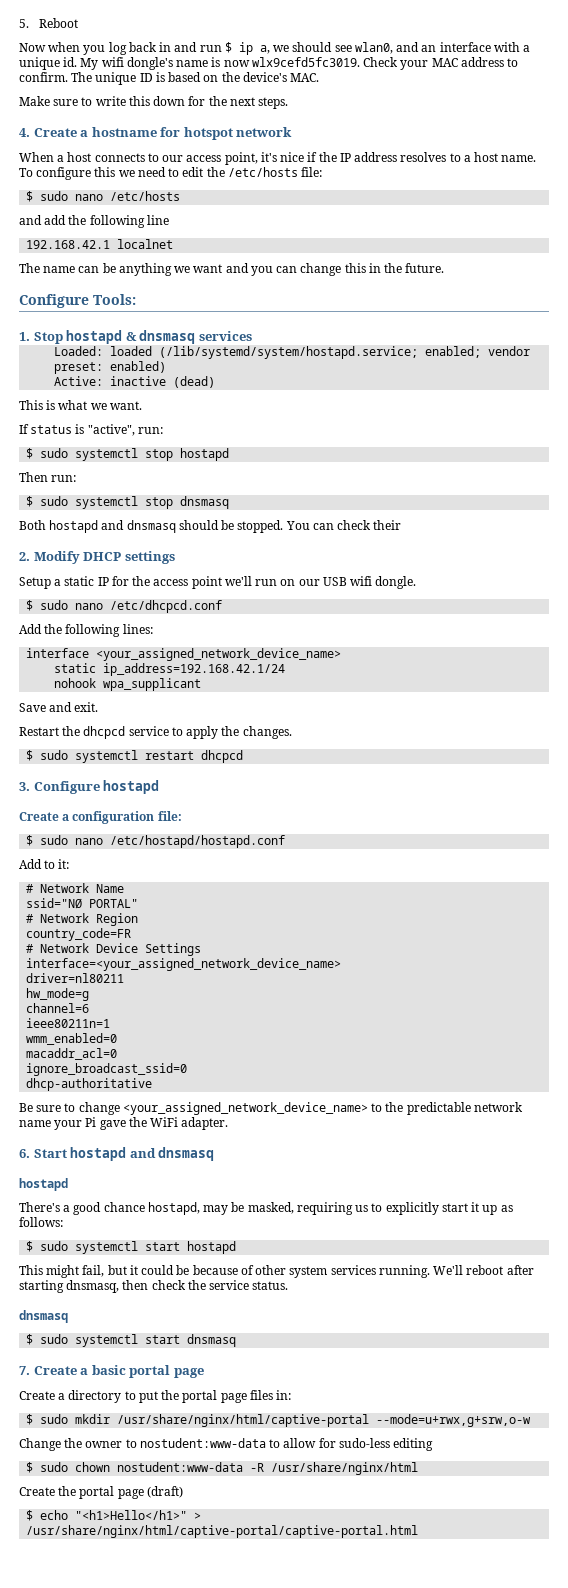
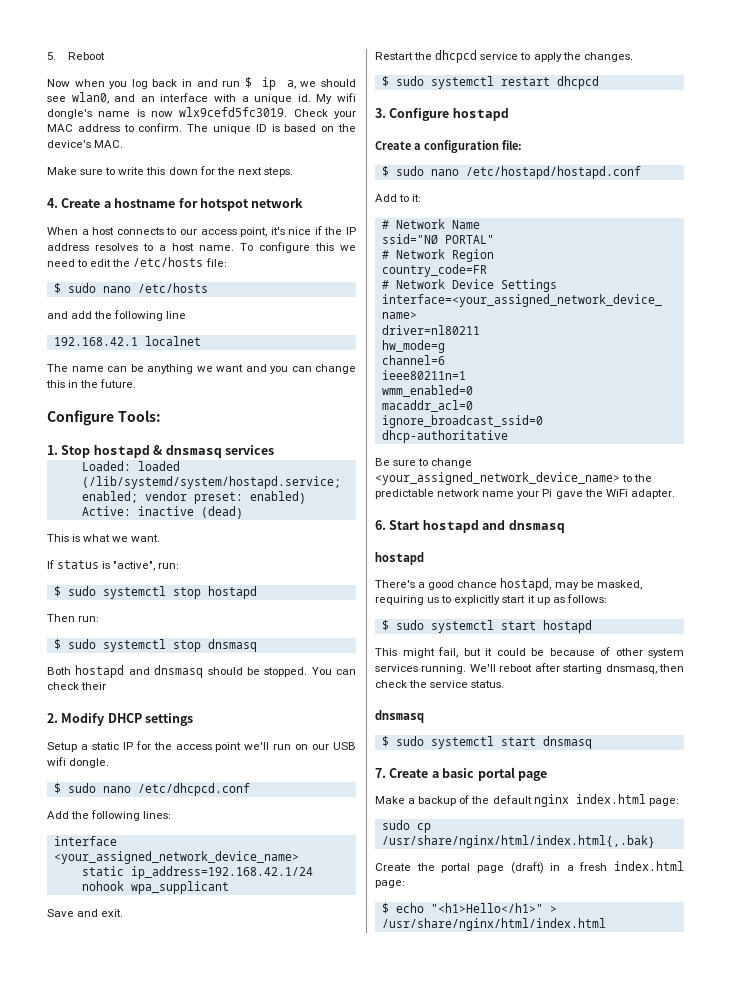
[19,1390,292,1403] [26,1414,532,1427] [19,1438,434,1451] [26,1462,419,1475] Create a directory to put the portal page files in: // $ sudo mkdir /usr/share/nginx/html/captive-portal --mode=u+rwx,g+srw,o-w // Change the owner to nostudent:www-data to allow for sudo-less editing // $ sudo chown nostudent:www-data -R /usr/share/nginx/html -> [375,794,679,807] [381,820,431,833] [381,835,655,848] Make a backup of the default nginx index.html page: // sudo cp /usr/share/nginx/html/index.html{,.bak}
(183, 1492) none -> [550,861,684,871] [375,880,405,888] in a fresh index.html page:
[26,1525,419,1538] /usr/share/nginx/html/captive-portal/captive-portal.html -> [381,918,606,931] /usr/share/nginx/html/index.html

